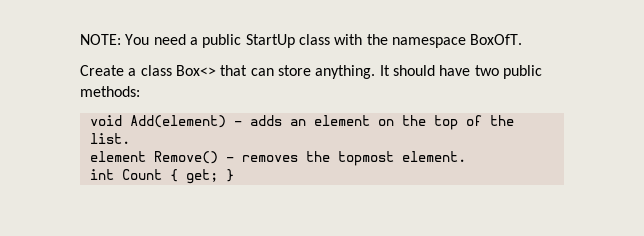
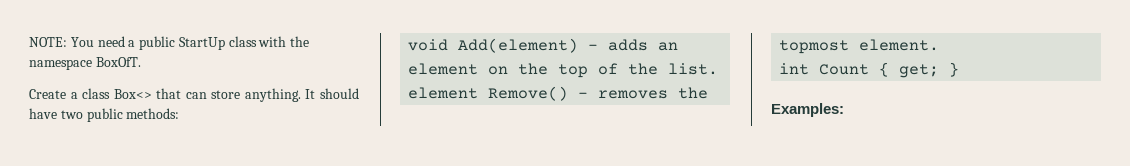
(234, 175) none -> [771,103,844,117] // Examples:

